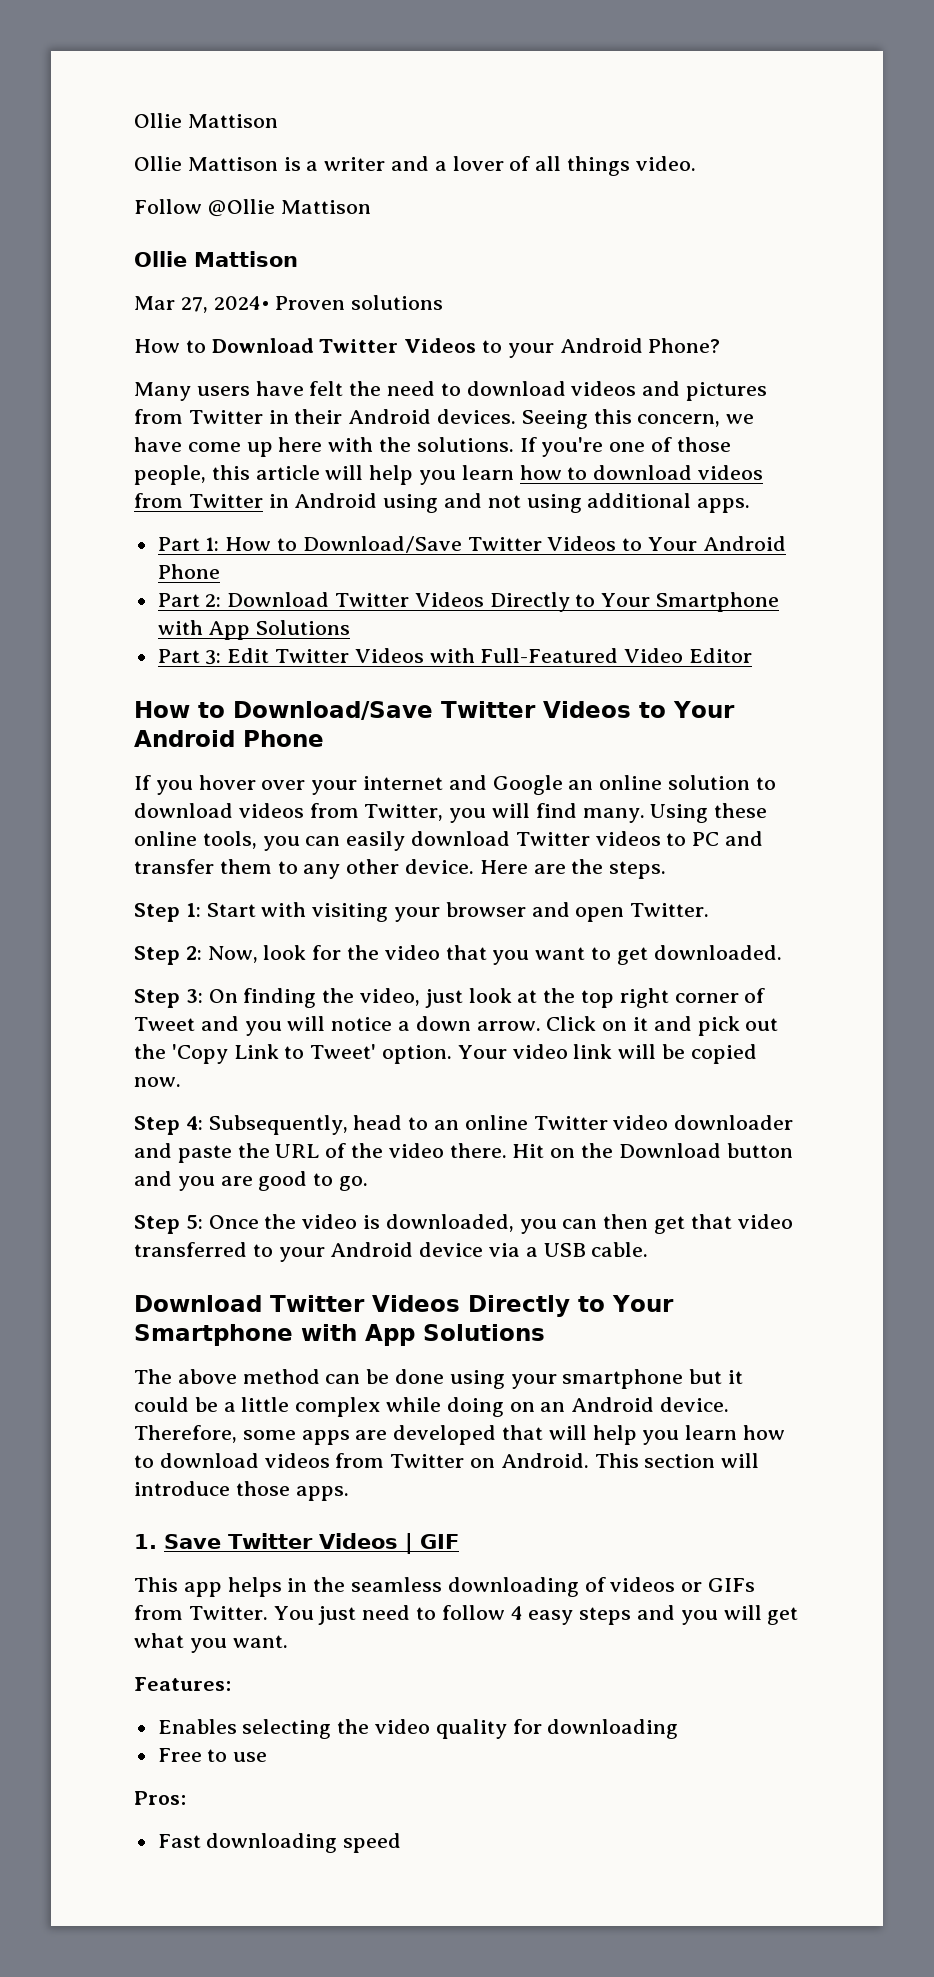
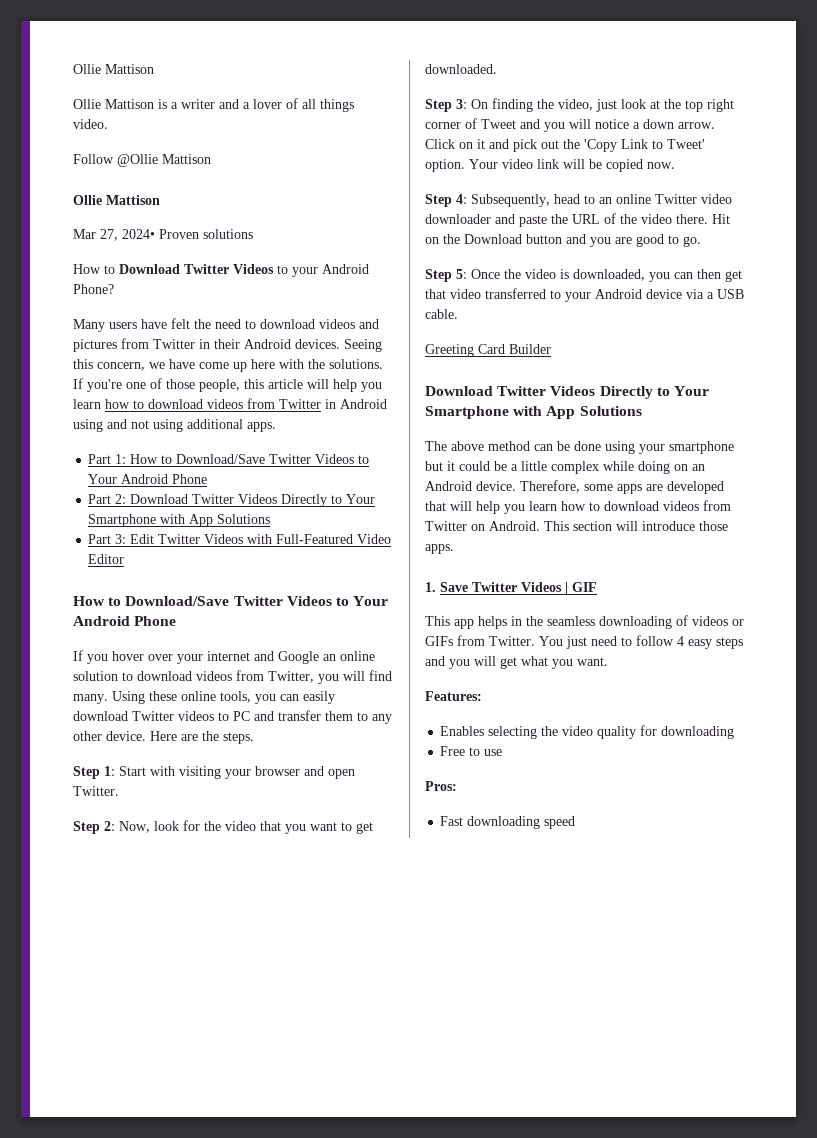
(649, 1249) none -> [425,344,551,357] // Greeting Card Builder

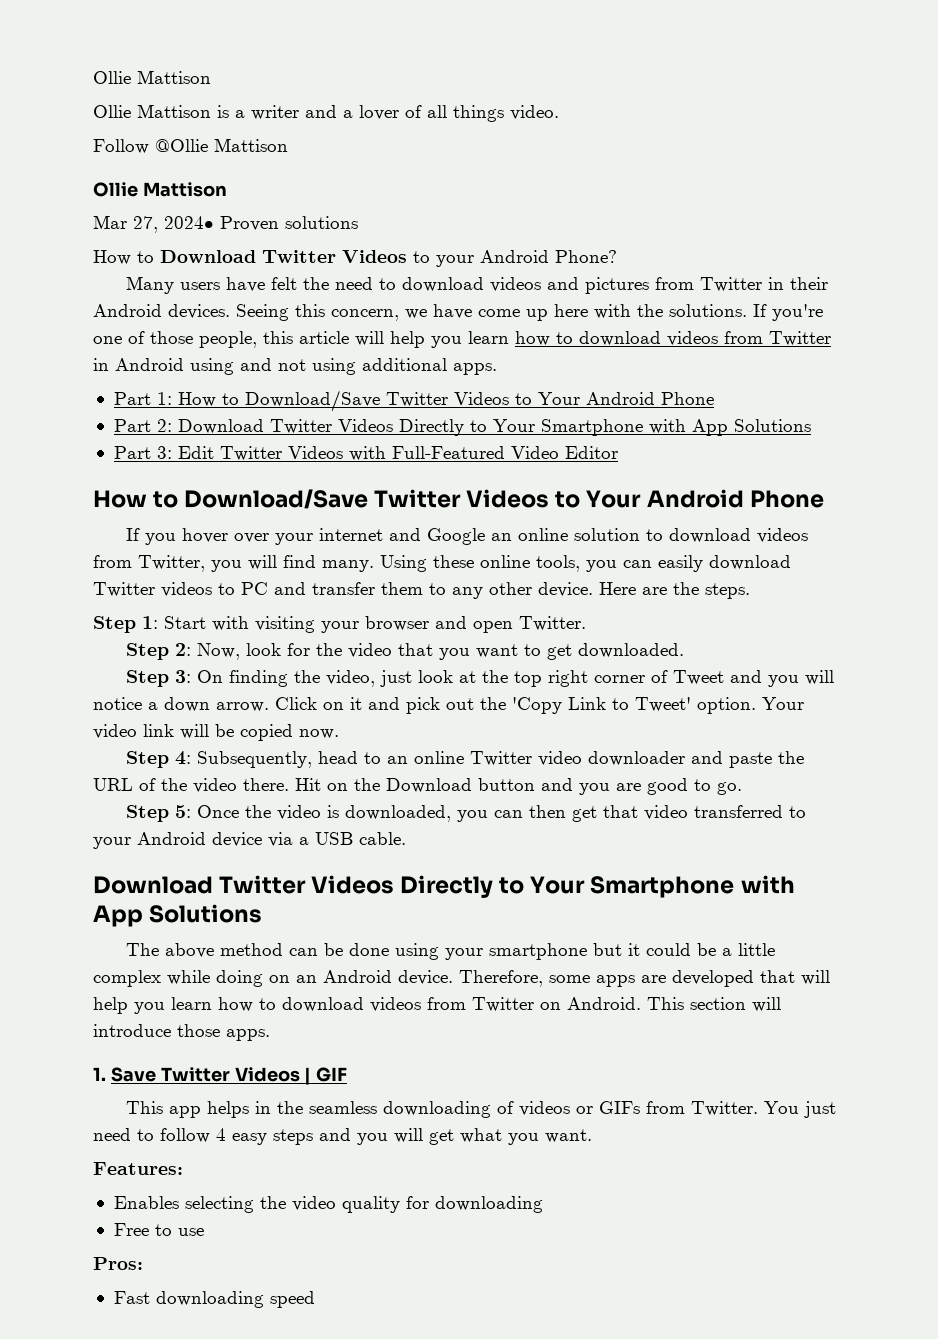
[425,344,551,357] // Greeting Card Builder -> (406, 838) none

